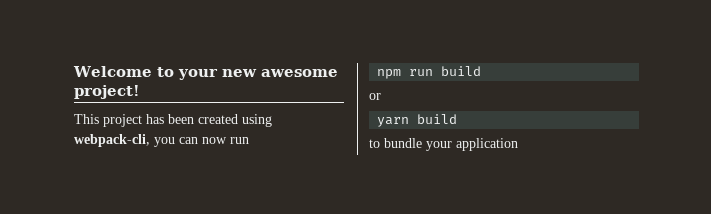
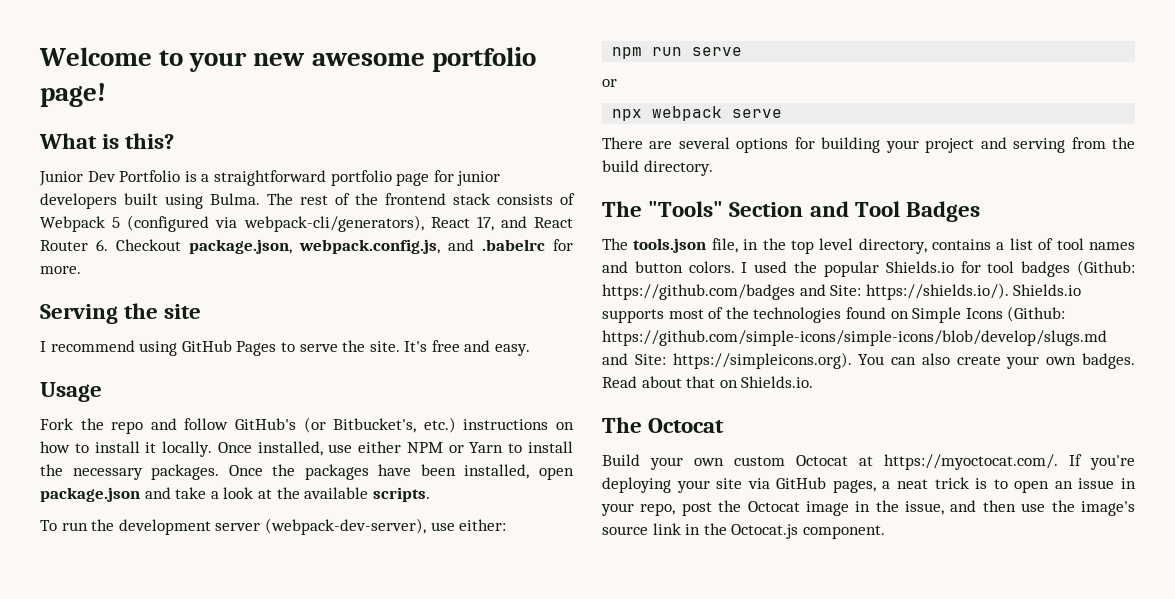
[74,85,140,99] [74,114,272,127] [74,134,249,147] project! // This project has been created using webpack-cli, you can now run -> [431,47,536,72] [40,83,106,107] [39,133,175,149] [39,170,501,186] [40,193,575,209] [40,215,573,232] [40,239,573,254] [40,266,81,274] [40,303,202,324] [40,340,531,356] [40,382,102,402] [40,417,574,434] [40,441,573,457] [40,464,574,480] [40,487,430,502] [40,518,507,535] portfolio page! // What is this? // Junior Dev Portfolio is a straightforward portfolio page for junior developers built using Bulma. The rest of the frontend stack consists of Webpack 5 (configured via webpack-cli/generators), React 17, and React Router 6. Checkout package.json, webpack.config.js, and .babelrc for more. // Serving the site // I recommend using GitHub Pages to serve the site. It's free and easy. // Usage // Fork the repo and follow GitHub's (or Bitbucket's, etc.) instructions on how to install it locally. Once installed, use either NPM or Yarn to install the necessary packages. Once the packages have been installed, open package.json and take a look at the available scripts. // To run the development server (webpack-dev-server), use either:
[441,66,482,76] build -> [692,47,743,56] serve
[377,114,458,127] [369,138,518,151] yarn build // to bundle your application -> [612,106,783,121] [602,137,1135,153] [602,160,713,176] [602,201,981,222] [602,238,1135,254] [602,260,1135,277] [602,283,1082,300] [602,306,1066,323] [602,330,1107,346] [602,352,1135,369] [602,376,814,388] [602,417,725,433] [602,454,1135,470] [602,477,1136,493] [601,500,1135,516] [602,523,885,539] npx webpack serve // There are several options for building your project and serving from the build directory. // The "Tools" Section and Tool Badges // The tools.json file, in the top level directory, contains a list of tool names and button colors. I used the popular Shields.io for tool badges (Github: https://github.com/badges and Site: https://shields.io/). Shields.io supports most of the technologies found on Simple Icons (Github: https://github.com/simple-icons/simple-icons/blob/develop/slugs.md and Site: https://simpleicons.org). You can also create your own badges. Read about that on Shields.io. // The Octocat // Build your own custom Octocat at https://myoctocat.com/. If you're deploying your site via GitHub pages, a neat trick is to open an issue in your repo, post the Octocat image in the issue, and then use the image's source link in the Octocat.js component.

